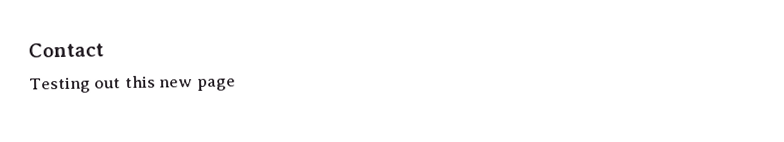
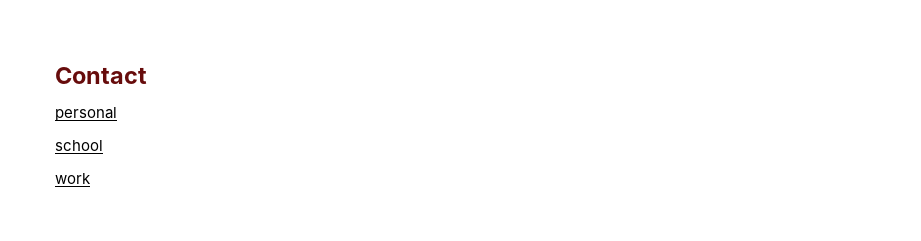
[29,75,236,94] Testing out this new page -> [55,107,117,121] [55,140,103,151] [55,173,91,184] personal // school // work

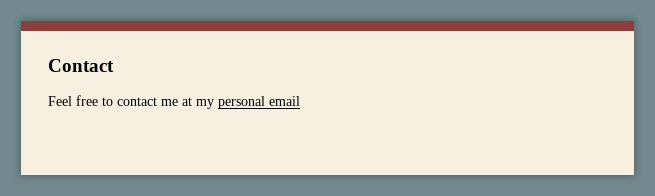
(147, 75) none -> [48,95,214,109] Feel free to contact me at my
[55,140,103,151] [55,173,91,184] // school // work -> [269,96,300,106] email

